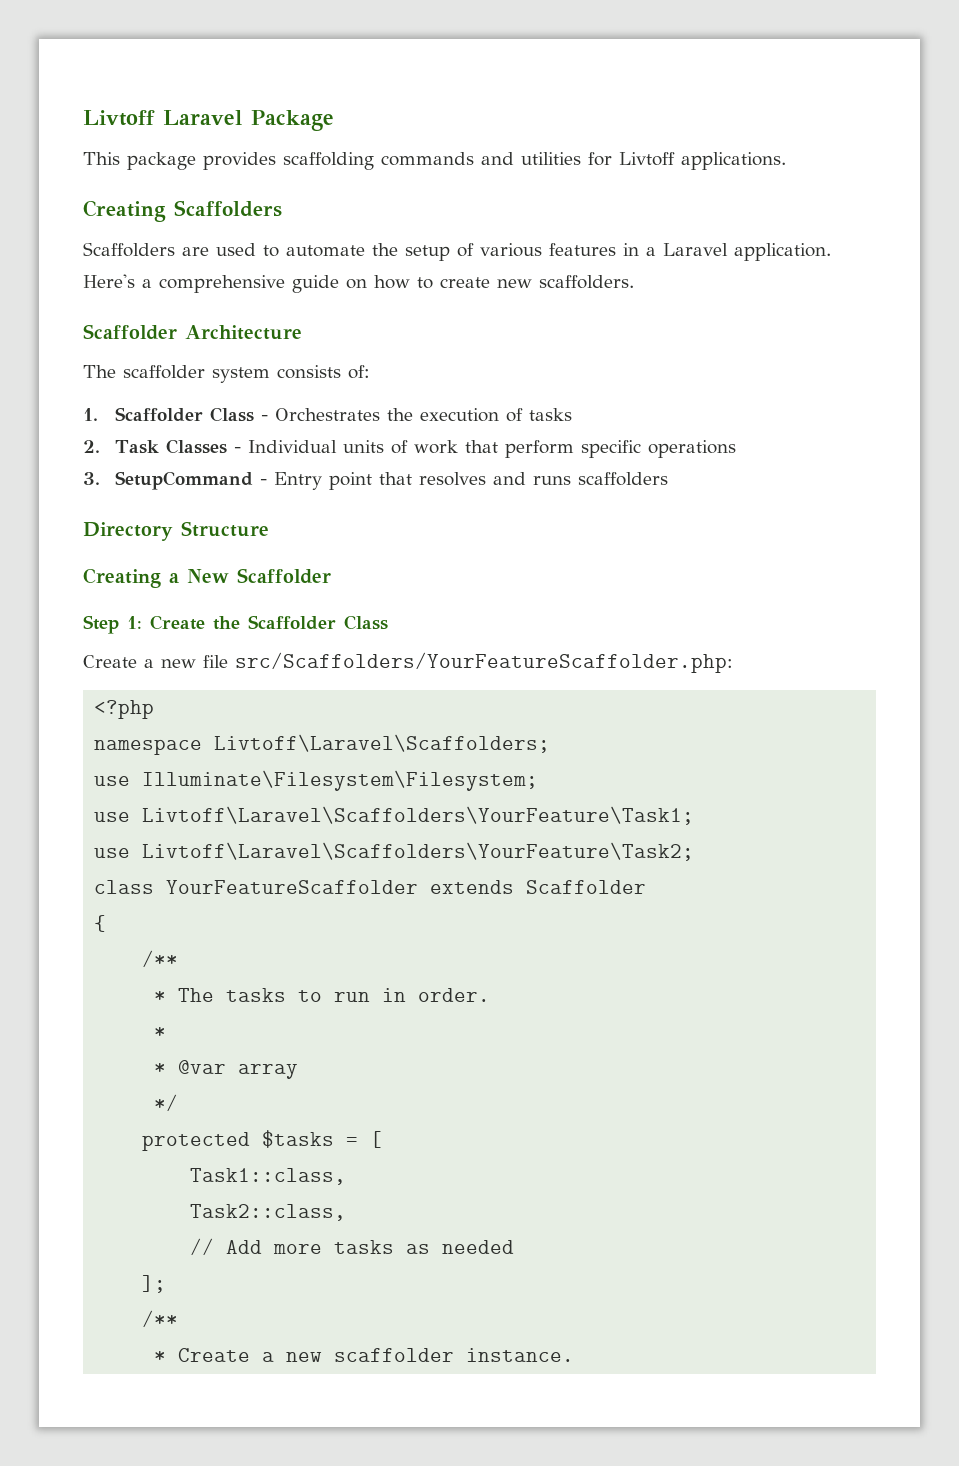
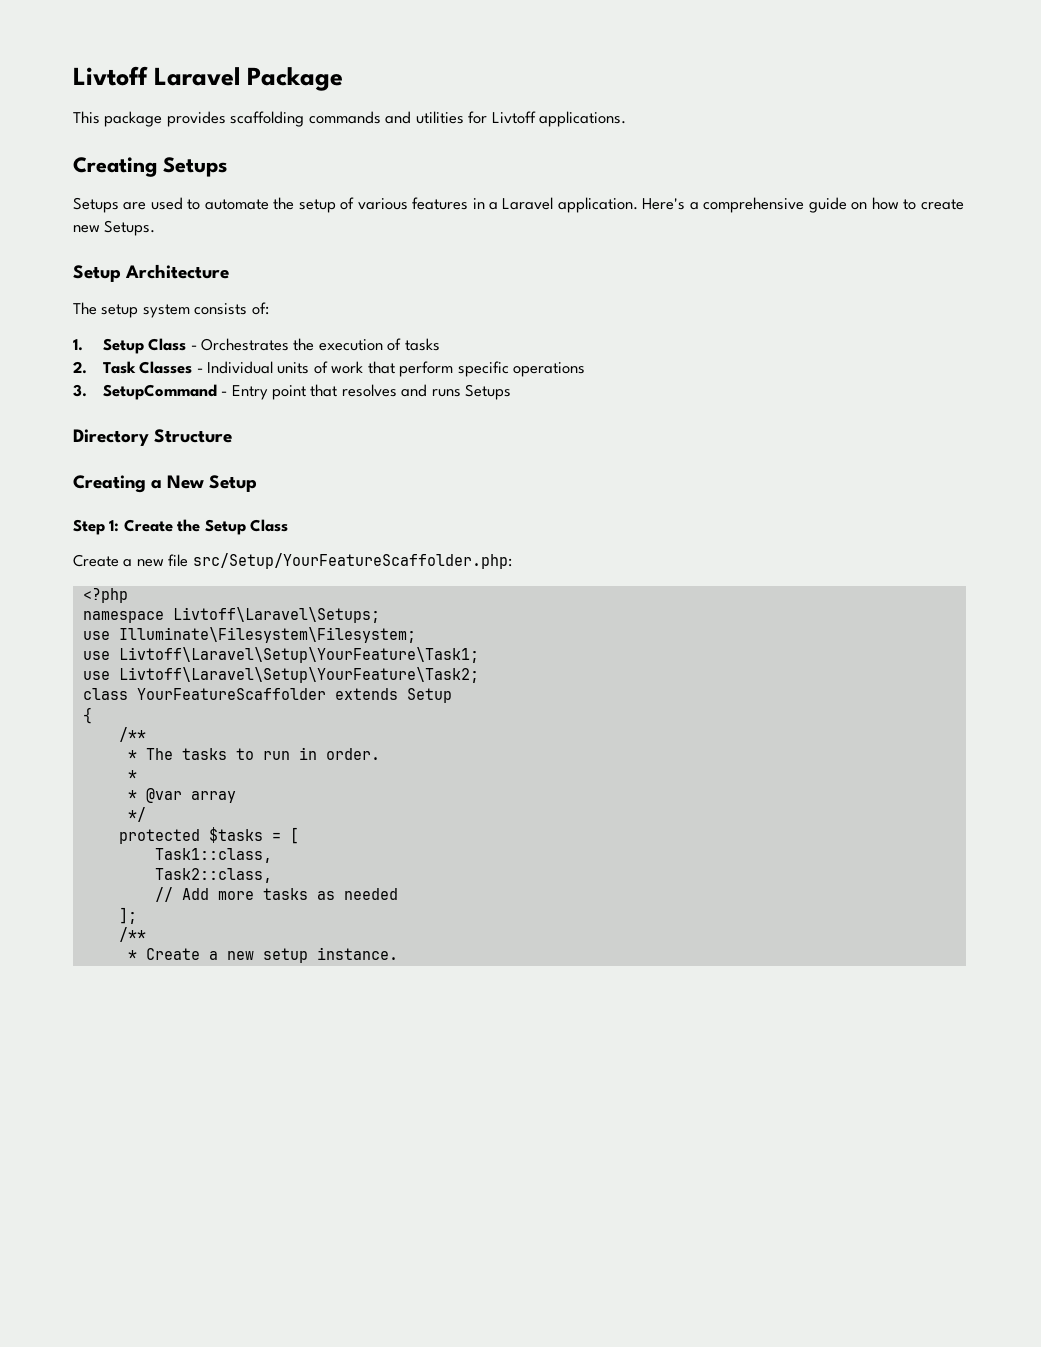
[174,200,282,217] [83,242,175,257] Scaffolders // Scaffolders -> [163,157,227,177] [73,197,119,213] Setups // Setups
[539,275,634,289] [83,324,177,340] scaffolders. // Scaffolder -> [104,220,156,236] [73,265,121,282] Setups. // Setup
[123,365,205,379] scaffolder -> [101,304,139,318] setup
[115,407,204,422] Scaffolder -> [102,338,144,354] Setup
[578,472,669,486] scaffolders -> [465,384,512,400] Setups
[237,568,331,584] Scaffolder -> [209,475,258,492] Setup
[248,615,336,630] Scaffolder -> [204,519,246,535] Setup
[235,652,733,673] src/Scaffolders/YourFeatureScaffolder.php: -> [192,553,512,569] src/Setup/YourFeatureScaffolder.php:
[214,734,551,753] Livtoff\Laravel\Scaffolders; -> [172,607,380,623] Livtoff\Laravel\Setups;
[142,806,695,825] [94,842,695,861] Livtoff\Laravel\Scaffolders\YourFeature\Task1; // use Livtoff\Laravel\Scaffolders\YourFeature\Task2; -> [118,647,479,663] [82,667,479,683] Livtoff\Laravel\Setup\YourFeature\Task1; // use Livtoff\Laravel\Setup\YourFeature\Task2;
[526,880,647,894] Scaffolder -> [406,688,452,703] Setup
[334,1348,455,1362] scaffolder -> [262,948,308,963] setup

